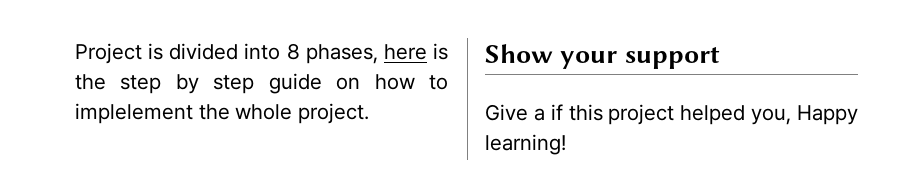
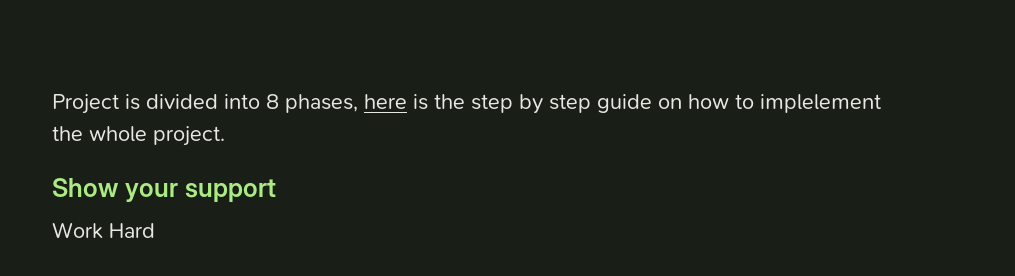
[485,104,858,125] [485,134,566,155] Give a if this project helped you, Happy learning! -> [52,222,155,239] Work Hard

